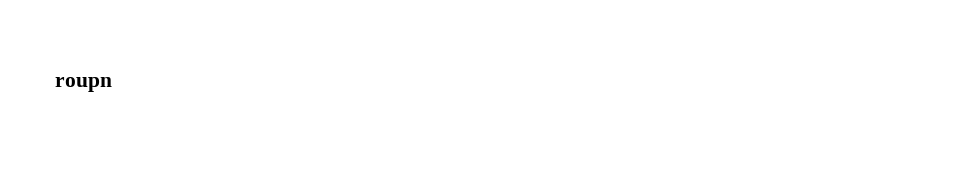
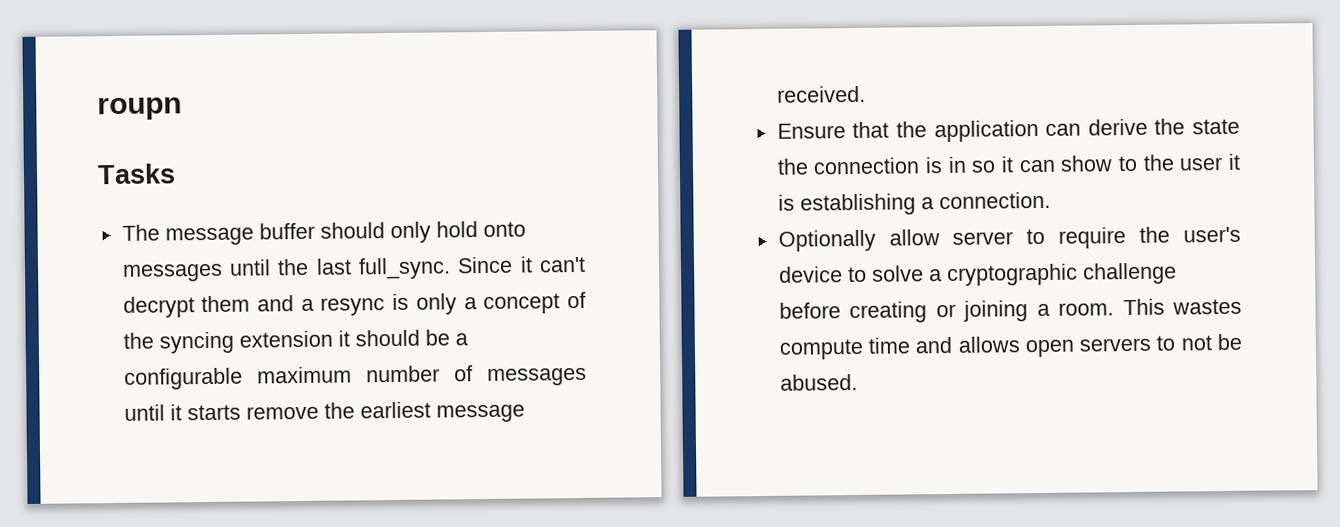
(112, 84) none -> [97,163,176,185] [121,221,526,246] [121,256,586,282] [122,291,586,318] [122,329,468,354] [123,365,587,390] [123,401,525,423] [776,85,866,103] [776,118,1240,143] [776,153,1241,175] [777,191,1051,216] [777,226,1241,252] [778,262,1177,287] [778,298,1242,324] [778,333,1242,360] [779,373,858,391] // Tasks // The message buffer should only hold onto messages until the last full_sync. Since it can't decrypt them and a resync is only a concept of the syncing extension it should be a configurable maximum number of messages until it starts remove the earliest message received. // Ensure that the application can derive the state the connection is in so it can show to the user it is establishing a connection. // Optionally allow server to require the user's device to solve a cryptographic challenge before creating or joining a room. This wastes compute time and allows open servers to not be abused.

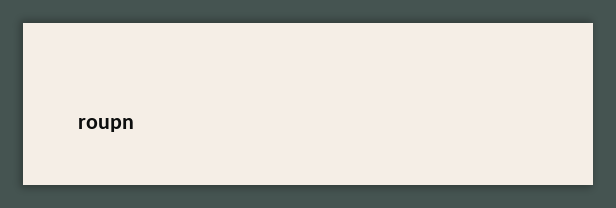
[97,163,176,185] [121,221,526,246] [121,256,586,282] [122,291,586,318] [122,329,468,354] [123,365,587,390] [123,401,525,423] [776,85,866,103] [776,118,1240,143] [776,153,1241,175] [777,191,1051,216] [777,226,1241,252] [778,262,1177,287] [778,298,1242,324] [778,333,1242,360] [779,373,858,391] // Tasks // The message buffer should only hold onto messages until the last full_sync. Since it can't decrypt them and a resync is only a concept of the syncing extension it should be a configurable maximum number of messages until it starts remove the earliest message received. // Ensure that the application can derive the state the connection is in so it can show to the user it is establishing a connection. // Optionally allow server to require the user's device to solve a cryptographic challenge before creating or joining a room. This wastes compute time and allows open servers to not be abused. -> (134, 125) none

